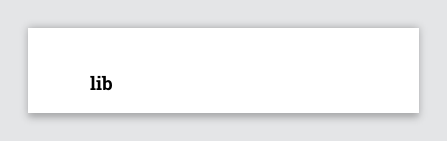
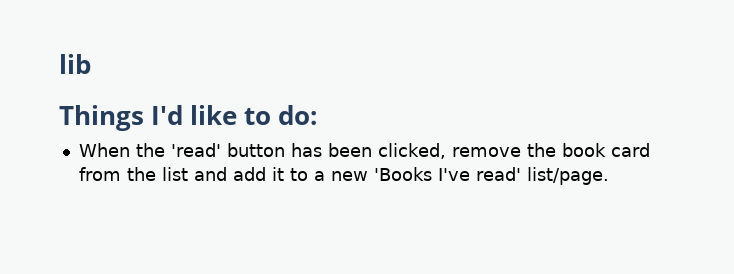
(113, 83) none -> [59,105,318,131] [78,143,650,159] [78,167,609,185] // Things I'd like to do: // When the 'read' button has been clicked, remove the book card from the list and add it to a new 'Books I've read' list/page.

